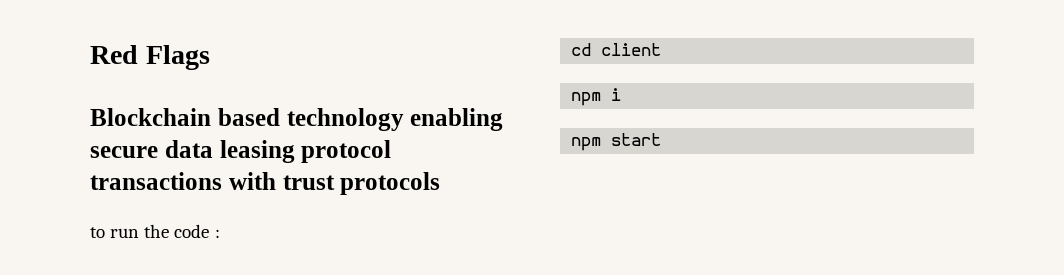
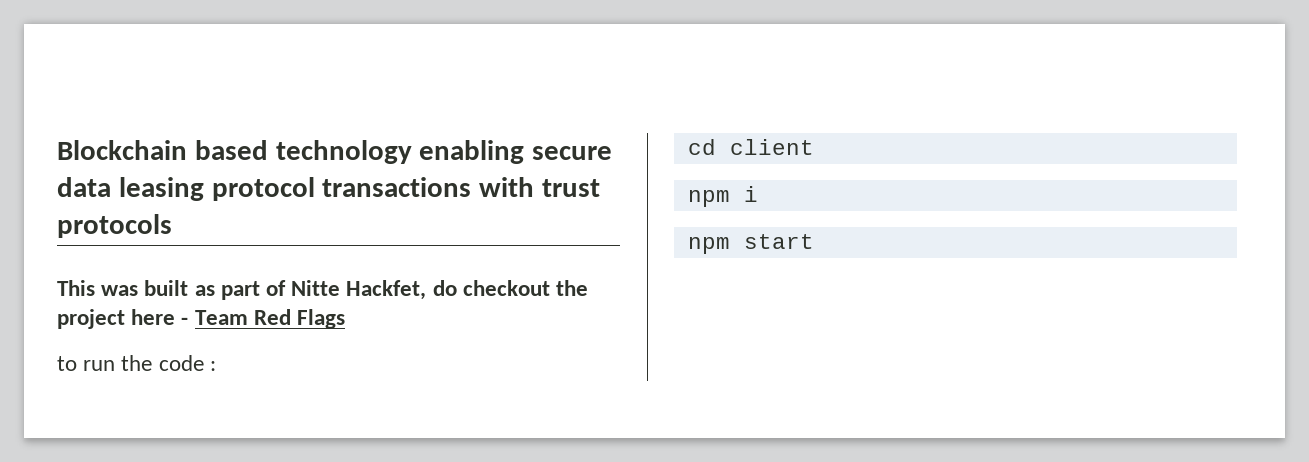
[90,45,210,70] Red Flags // -> (57, 150) none
(441, 183) none -> [57,280,589,300] [57,309,346,329] // This was built as part of Nitte Hackfet, do checkout the project here - Team Red Flags

